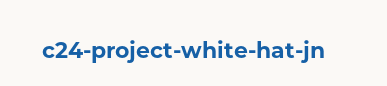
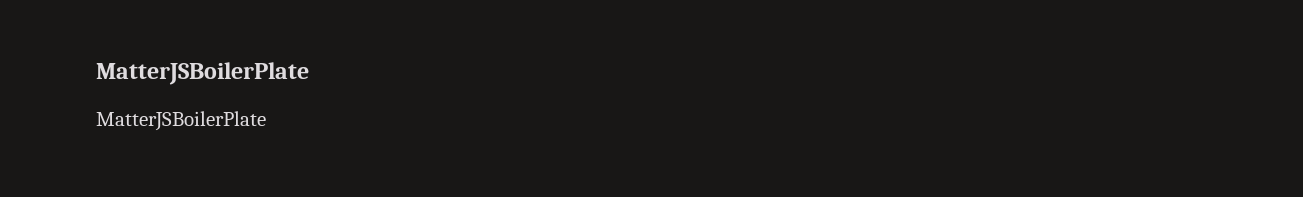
[42,40,325,63] c24-project-white-hat-jn -> [96,62,309,85] [96,111,266,131] MatterJSBoilerPlate // MatterJSBoilerPlate

